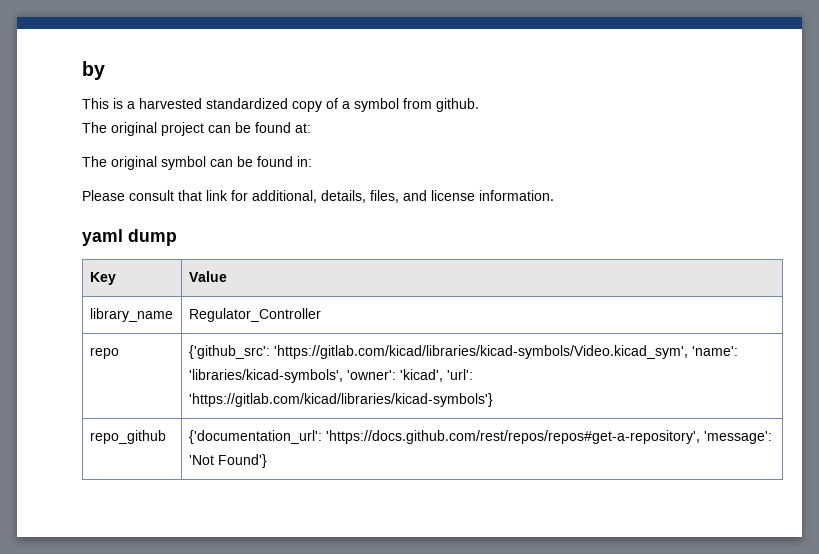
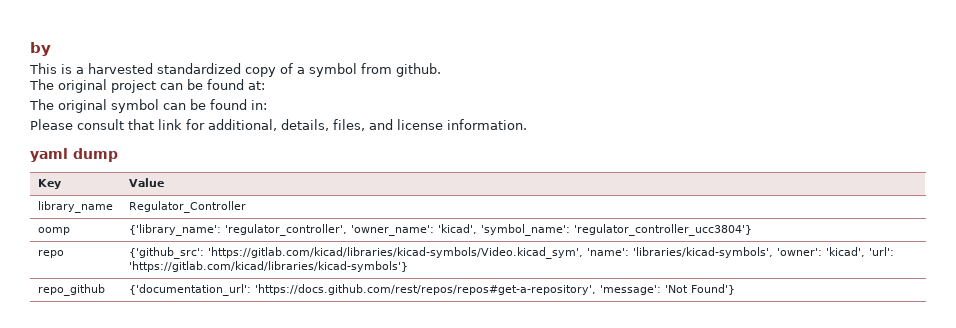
(321, 315) none -> [37,227,70,235] [128,224,752,236] // oomp | {'library_name': 'regulator_controller', 'owner_name': 'kicad', 'symbol_name': 'regulator_controller_ucc3804'}

